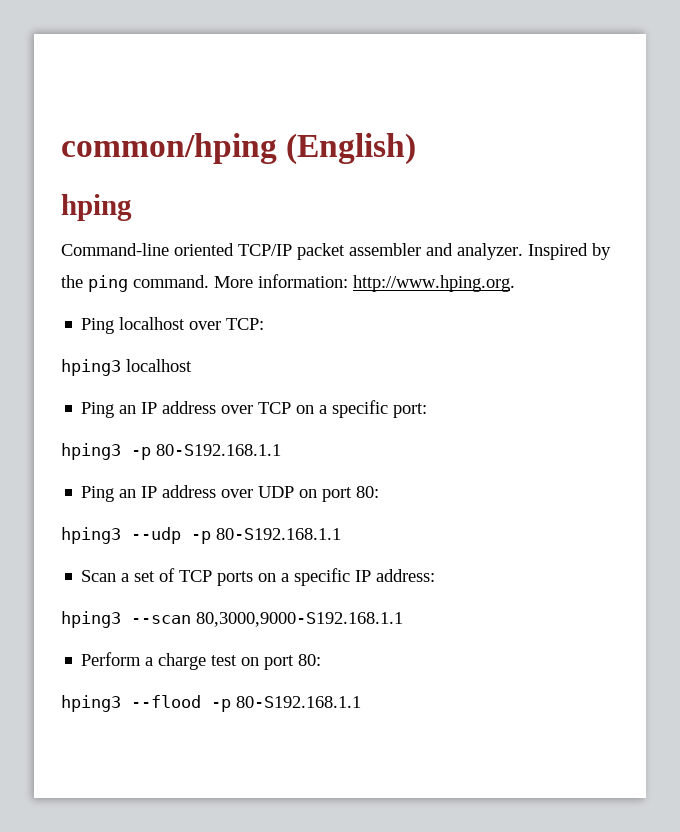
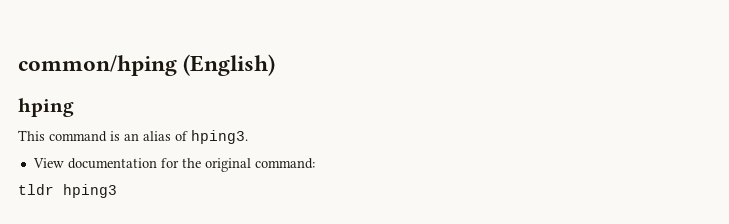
[61,243,611,260] [61,274,515,292] [81,317,265,334] [61,359,192,376] [81,400,428,418] [61,443,281,460] [81,485,380,502] [61,527,341,544] [81,568,436,586] [61,611,403,628] [81,652,322,670] [61,695,361,712] Command-line oriented TCP/IP packet assembler and analyzer. Inspired by the ping command. More information: http://www.hping.org. // Ping localhost over TCP: // hping3 localhost // Ping an IP address over TCP on a specific port: // hping3 -p 80-S192.168.1.1 // Ping an IP address over UDP on port 80: // hping3 --udp -p 80-S192.168.1.1 // Scan a set of TCP ports on a specific IP address: // hping3 --scan 80,3000,9000-S192.168.1.1 // Perform a charge test on port 80: // hping3 --flood -p 80-S192.168.1.1 -> [18,130,248,144] [32,158,315,172] [18,184,117,198] This command is an alias of hping3. // View documentation for the original command: // tldr hping3

